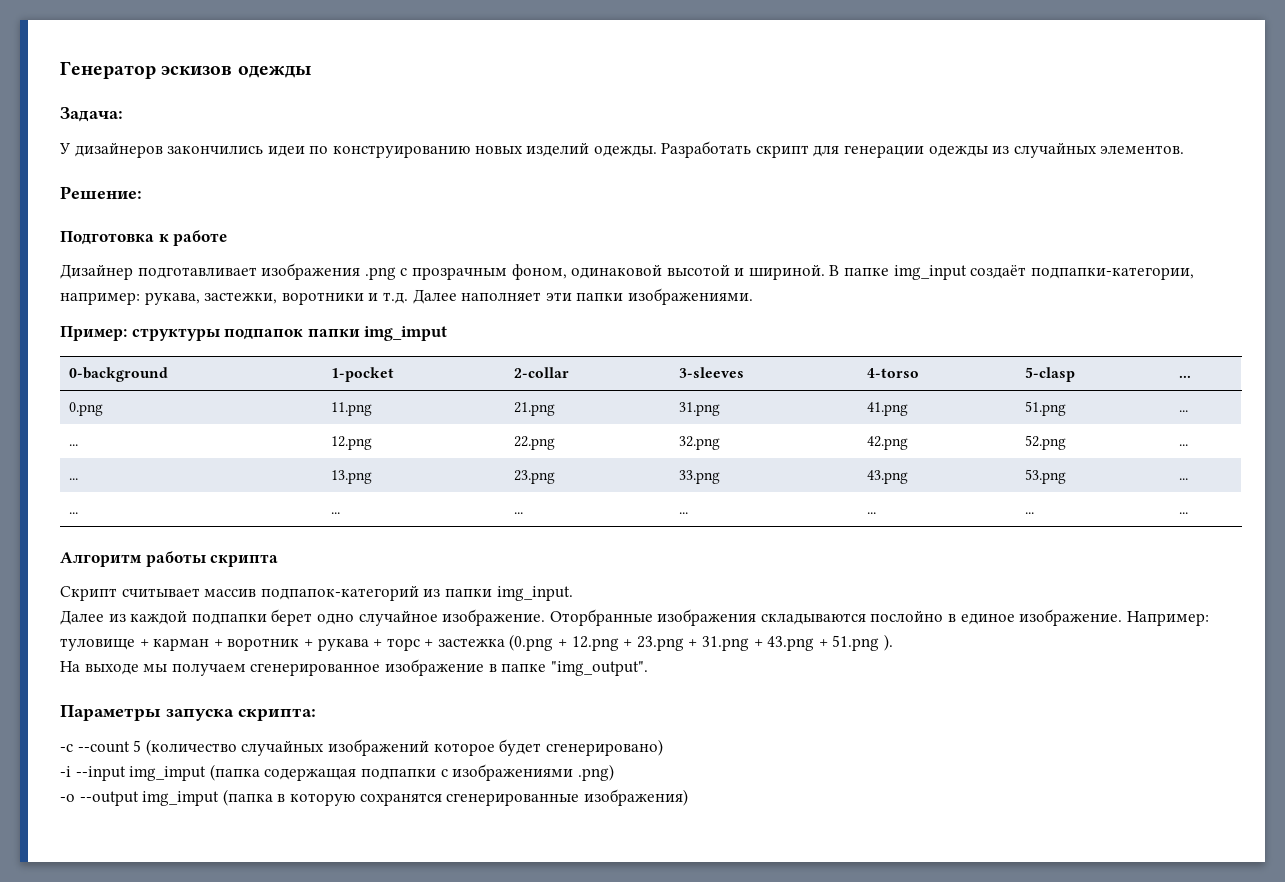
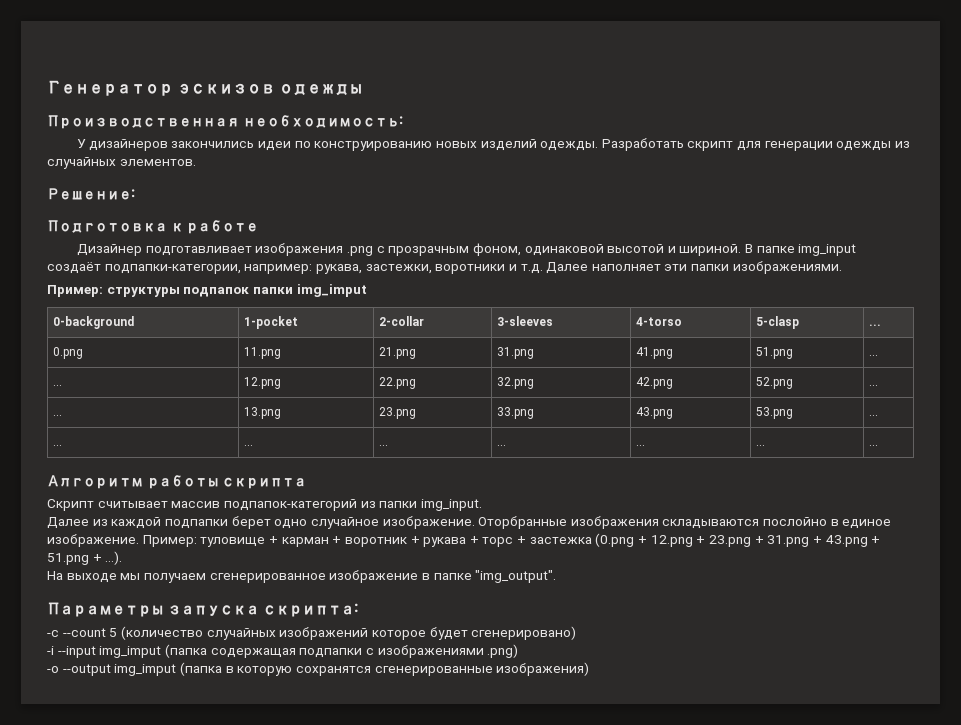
[60,107,123,122] Задача: -> [47,115,403,129] Производственная необходимость:
[1126,611,1209,626] Например: -> [142,535,197,547] Пример:
[883,634,893,651] ). -> [92,551,123,565] + ...).

